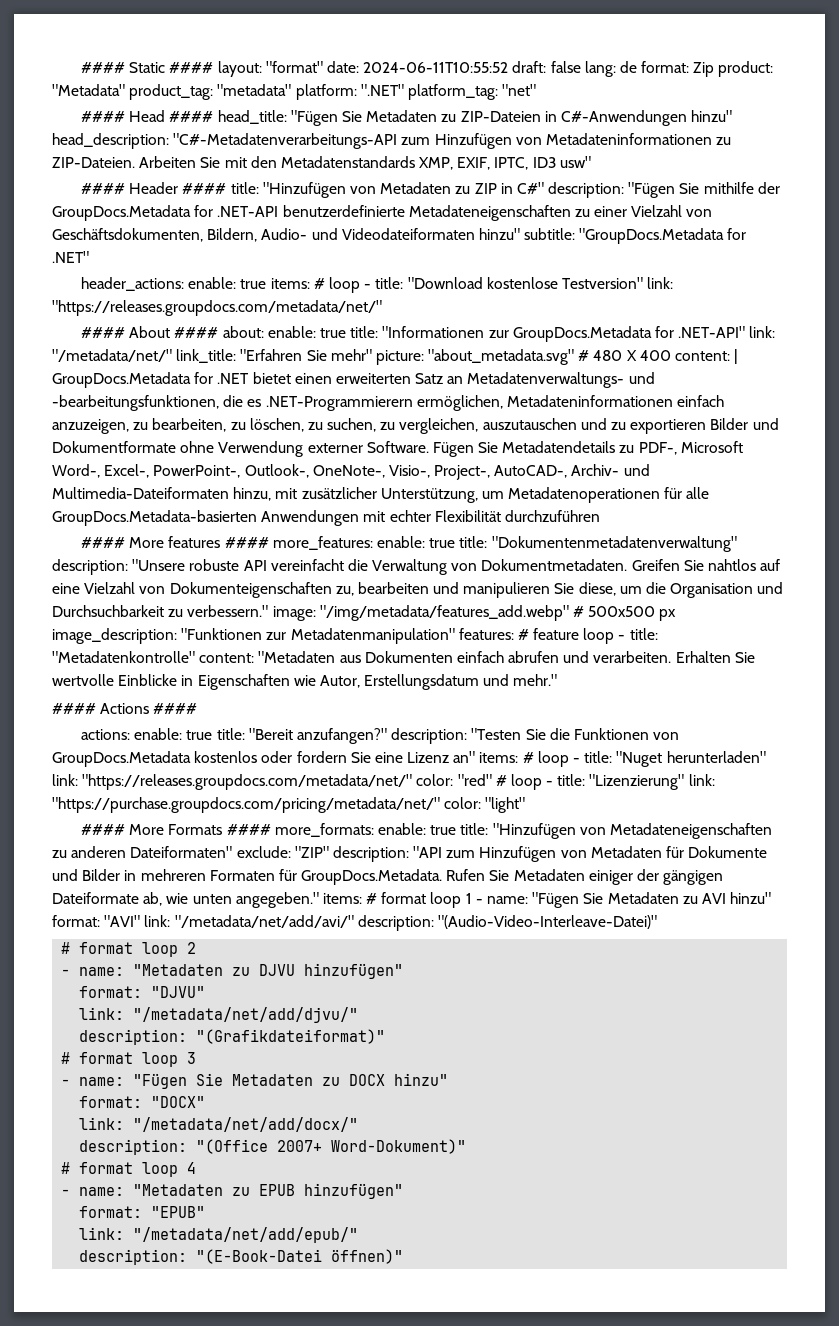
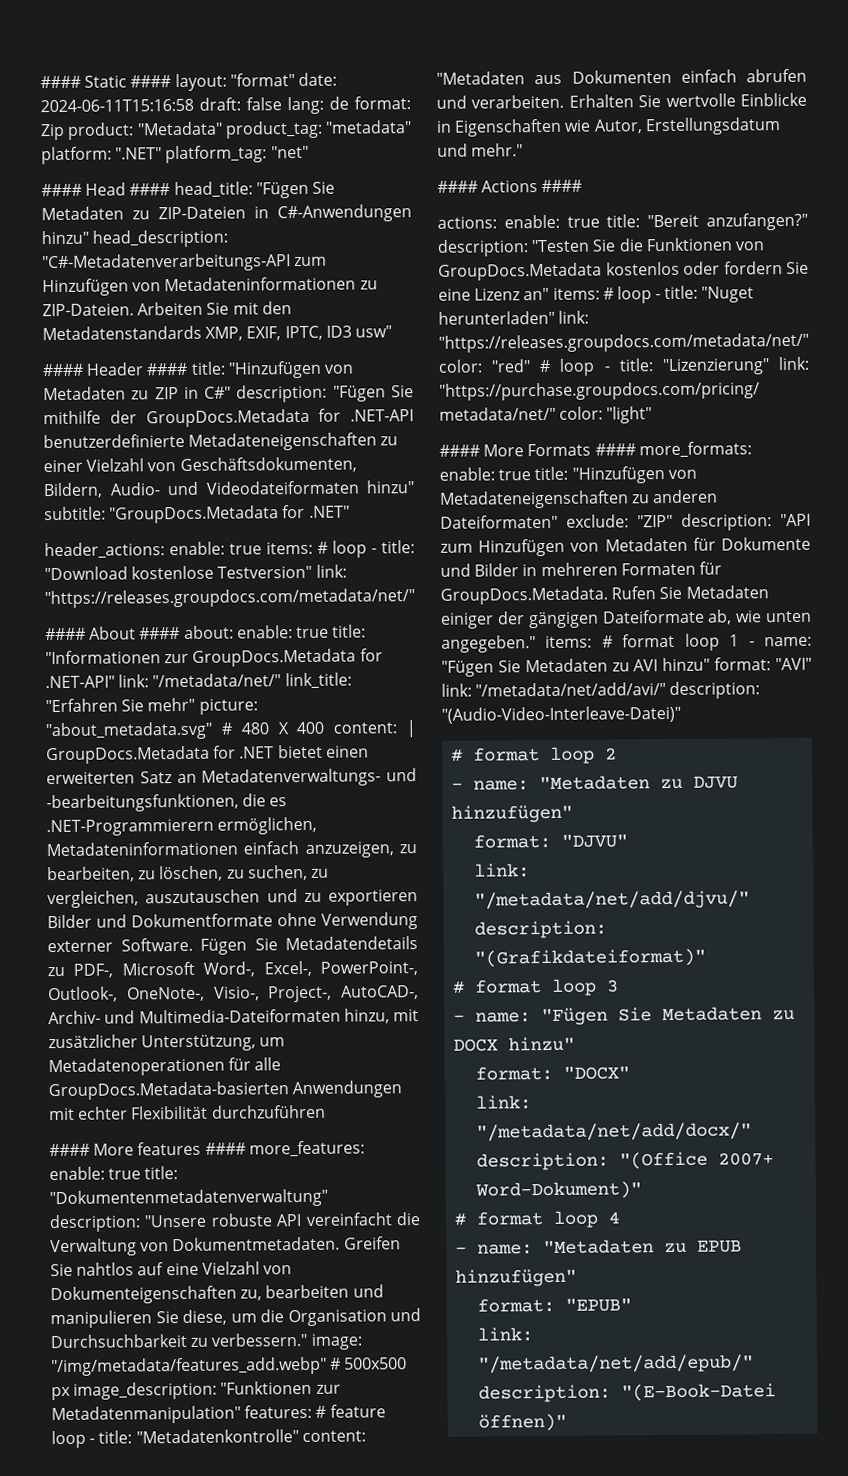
[363,62,509,73] 2024-06-11T10:55:52 -> [40,98,194,113] 2024-06-11T15:16:58

